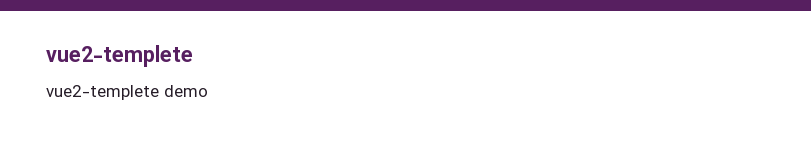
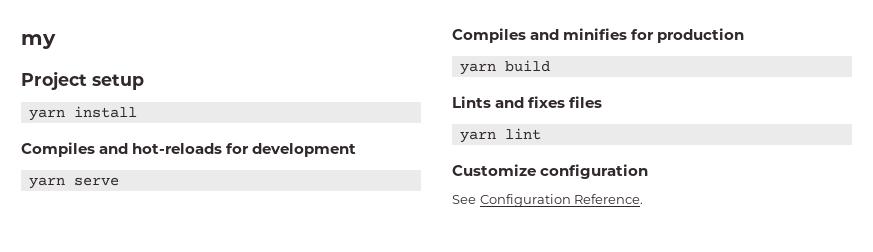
[46,45,193,67] [46,85,208,100] vue2-templete // vue2-templete demo -> [21,34,56,49] [21,71,144,90] [28,106,137,121] [21,142,357,157] [28,177,119,189] [452,28,745,43] [459,60,550,75] [452,96,603,108] [459,128,541,143] [452,164,649,179] [452,194,644,207] my // Project setup // yarn install // Compiles and hot-reloads for development // yarn serve // Compiles and minifies for production // yarn build // Lints and fixes files // yarn lint // Customize configuration // See Configuration Reference.

